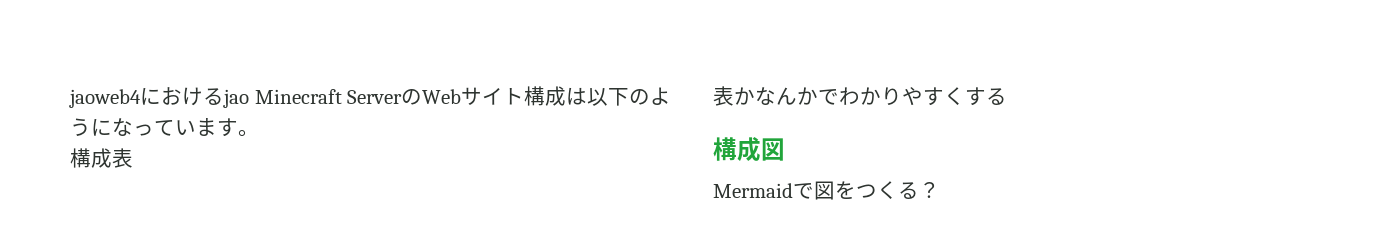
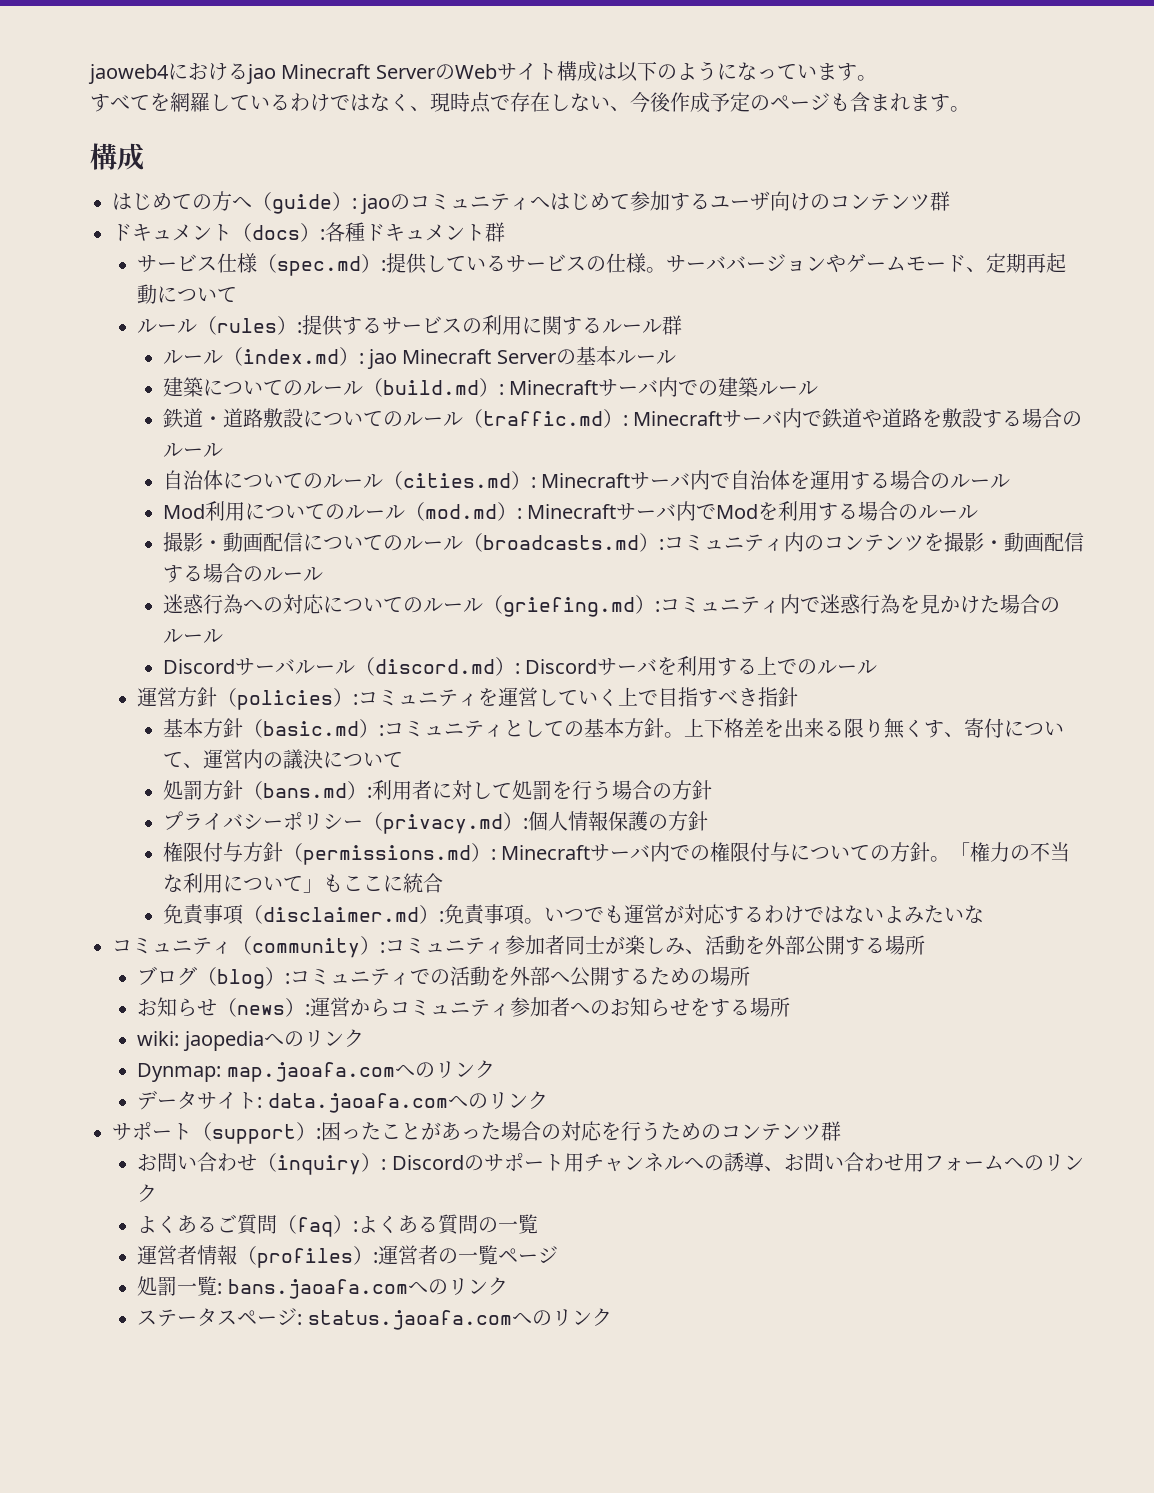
[70,148,133,168] [713,86,1007,106] [713,137,785,162] [713,181,940,200] 構成表 // 表かなんかでわかりやすくする // 構成図 // Mermaidで図をつくる？ -> [90,92,970,113] [90,143,144,171] [112,191,951,214] [112,222,505,242] [137,253,1067,276] [137,284,238,304] [137,315,683,336] [162,346,676,369] [162,377,818,397] [162,408,1082,428] [162,443,223,457] [162,470,1010,490] [162,501,978,521] [162,532,1084,552] [162,563,323,583] [162,594,1060,617] [162,629,223,643] [162,656,877,676] [137,687,799,710] [162,718,1064,739] [162,749,403,769] [162,780,712,800] [162,811,708,834] [162,842,1070,865] [162,873,443,893] [162,904,984,925] [112,935,925,958] [137,966,751,989] [137,997,791,1017] [137,1029,364,1051] [137,1060,495,1082] [137,1090,548,1113] [112,1121,841,1144] [137,1152,1084,1175] [137,1184,158,1202] [137,1214,539,1237] [137,1245,559,1268] [137,1276,508,1299] [137,1308,612,1330] すべてを網羅しているわけではなく、現時点で存在しない、今後作成予定のページも含まれます。 // 構成 // はじめての方へ（guide）: jaoのコミュニティへはじめて参加するユーザ向けのコンテンツ群 // ドキュメント（docs）:各種ドキュメント群 // サービス仕様（spec.md）:提供しているサービスの仕様。サーババージョンやゲームモード、定期再起動について // ルール（rules）:提供するサービスの利用に関するルール群 // ルール（index.md）: jao Minecraft Serverの基本ルール // 建築についてのルール（build.md）: Minecraftサーバ内での建築ルール // 鉄道・道路敷設についてのルール（traffic.md）: Minecraftサーバ内で鉄道や道路を敷設する場合のルール // 自治体についてのルール（cities.md）: Minecraftサーバ内で自治体を運用する場合のルール // Mod利用についてのルール（mod.md）: Minecraftサーバ内でModを利用する場合のルール // 撮影・動画配信についてのルール（broadcasts.md）:コミュニティ内のコンテンツを撮影・動画配信する場合のルール // 迷惑行為への対応についてのルール（griefing.md）:コミュニティ内で迷惑行為を見かけた場合のルール // Discordサーバルール（discord.md）: Discordサーバを利用する上でのルール // 運営方針（policies）:コミュニティを運営していく上で目指すべき指針 // 基本方針（basic.md）:コミュニティとしての基本方針。上下格差を出来る限り無くす、寄付について、運営内の議決について // 処罰方針（bans.md）:利用者に対して処罰を行う場合の方針 // プライバシーポリシー（privacy.md）:個人情報保護の方針 // 権限付与方針（permissions.md）: Minecraftサーバ内での権限付与についての方針。「権力の不当な利用について」もここに統合 // 免責事項（disclaimer.md）:免責事項。いつでも運営が対応するわけではないよみたいな // コミュニティ（community）:コミュニティ参加者同士が楽しみ、活動を外部公開する場所 // ブログ（blog）:コミュニティでの活動を外部へ公開するための場所 // お知らせ（news）:運営からコミュニティ参加者へのお知らせをする場所 // wiki: jaopediaへのリンク // Dynmap: map.jaoafa.comへのリンク // データサイト: data.jaoafa.comへのリンク // サポート（support）:困ったことがあった場合の対応を行うためのコンテンツ群 // お問い合わせ（inquiry）: Discordのサポート用チャンネルへの誘導、お問い合わせ用フォームへのリンク // よくあるご質問（faq）:よくある質問の一覧 // 運営者情報（profiles）:運営者の一覧ページ // 処罰一覧: bans.jaoafa.comへのリンク // ステータスページ: status.jaoafa.comへのリンク

